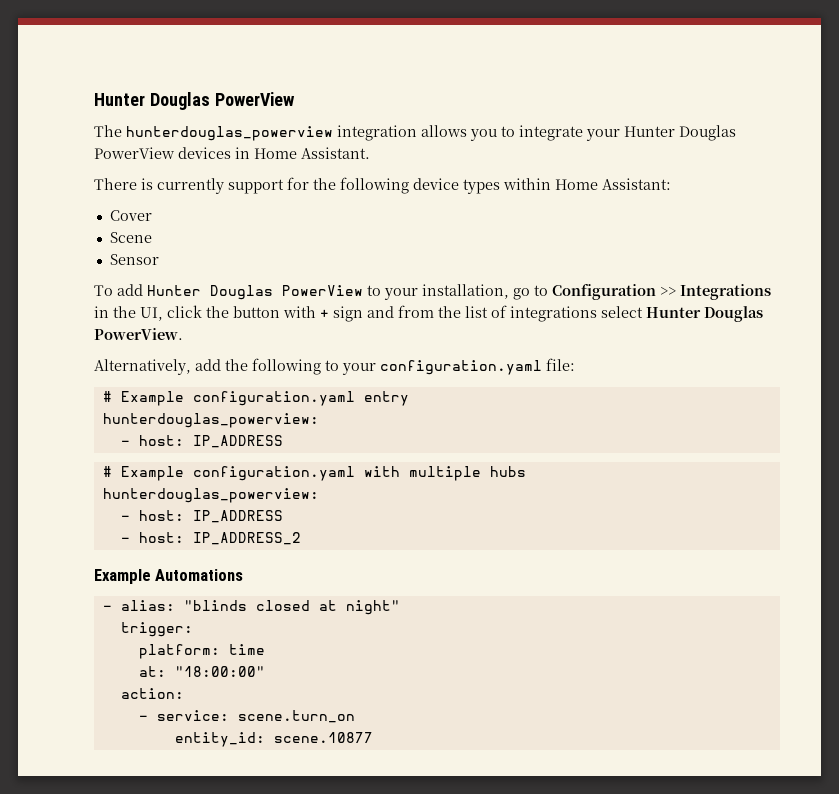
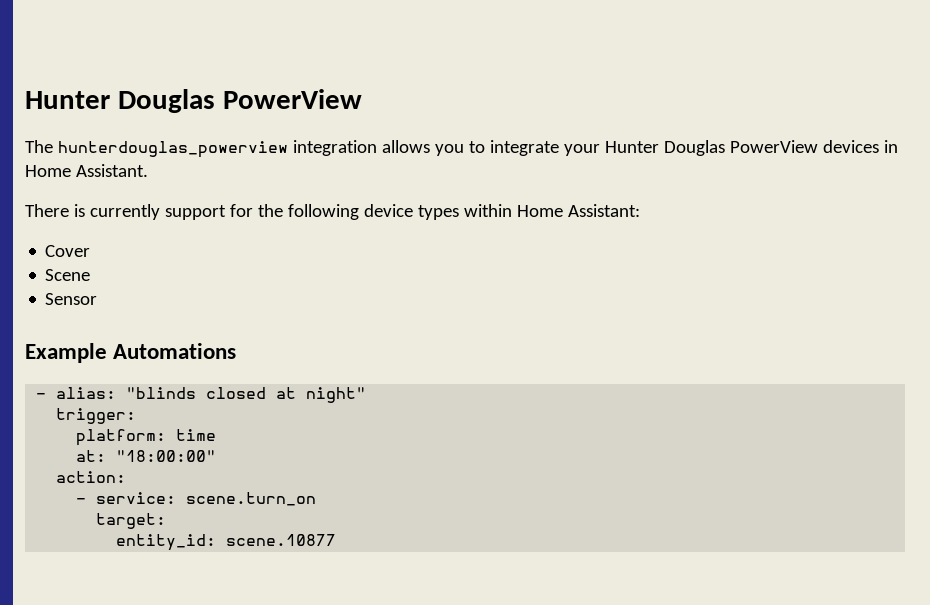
[94,284,771,300] [94,305,763,322] [94,328,183,340] [94,358,575,375] [102,391,409,406] [102,413,319,428] [120,435,283,448] [102,466,526,481] [102,488,319,503] [120,510,283,523] [120,532,301,545] // To add Hunter Douglas PowerView to your installation, go to Configuration >> Integrations in the UI, click the button with + sign and from the list of integrations select Hunter Douglas PowerView. // Alternatively, add the following to your configuration.yaml file: // # Example configuration.yaml entry // hunterdouglas_powerview: // - host: IP_ADDRESS // # Example configuration.yaml with multiple hubs // hunterdouglas_powerview: // - host: IP_ADDRESS // - host: IP_ADDRESS_2 -> (98, 299) none
(355, 716) none -> [96,513,167,529] // target:

